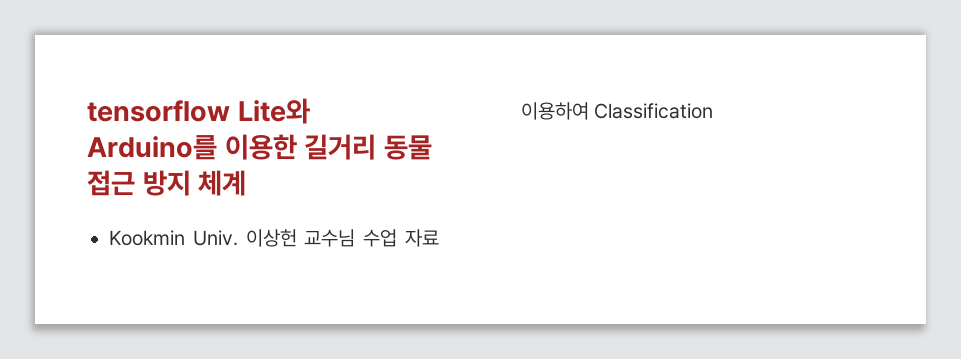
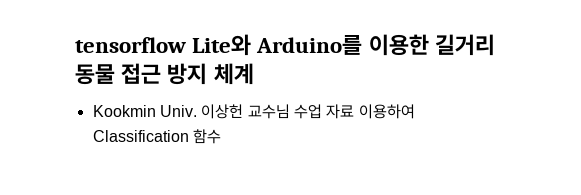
(714, 111) none -> [192,129,221,144] 함수

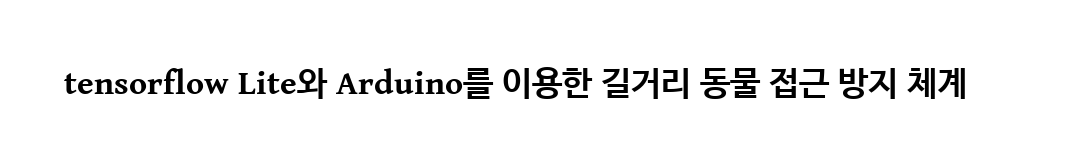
[92,104,415,119] [92,129,221,144] // Kookmin Univ. 이상헌 교수님 수업 자료 이용하여 Classification 함수 -> (968, 83) none

